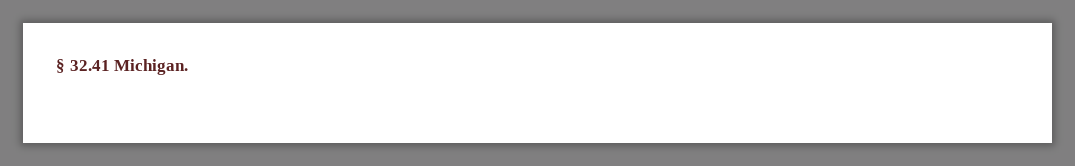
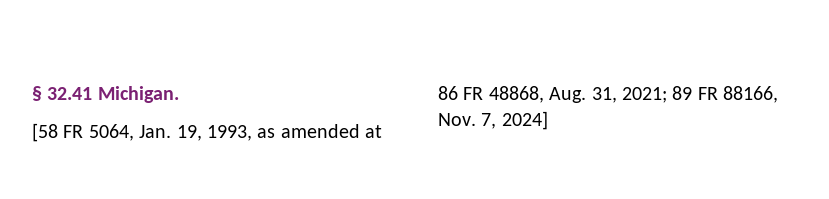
(189, 67) none -> [32,123,383,142] [438,86,779,103] [438,111,548,130] // [58 FR 5064, Jan. 19, 1993, as amended at 86 FR 48868, Aug. 31, 2021; 89 FR 88166, Nov. 7, 2024]

